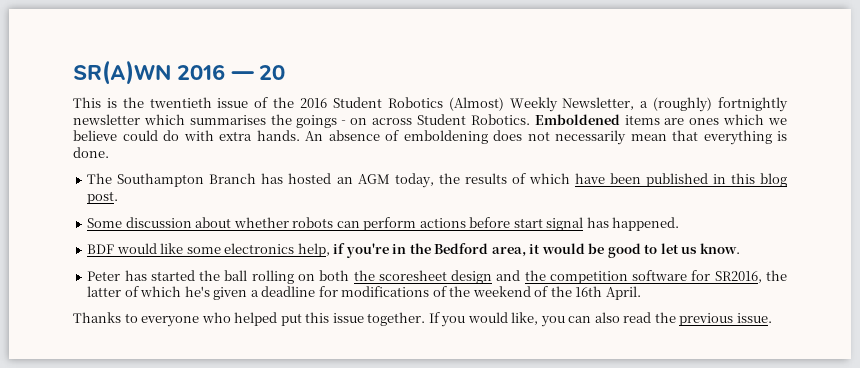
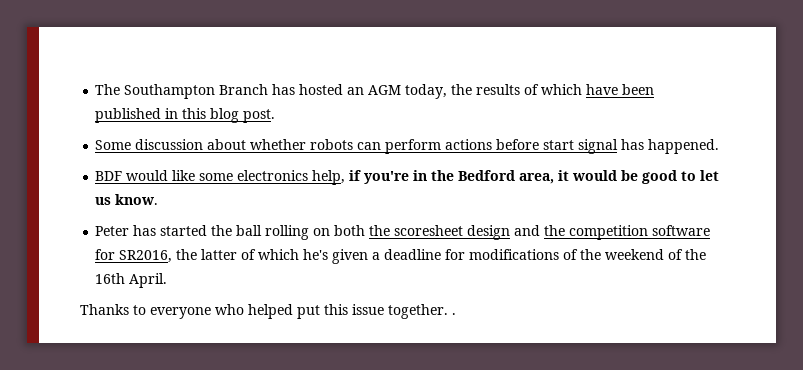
[73,60,285,85] [73,97,789,112] [73,114,787,128] [73,130,787,145] [73,147,109,158] SR(A)WN 2016 — 20 // This is the twentieth issue of the 2016 Student Robotics (Almost) Weekly Newsletter, a (roughly) fortnightly newsletter which summarises the goings‐on across Student Robotics. Emboldened items are ones which we believe could do with extra hands. An absence of emboldening does not necessarily mean that everything is done. // -> (95, 89) none
[428,312,772,327] If you would like, you can also read the previous issue. -> [452,313,456,315] .

